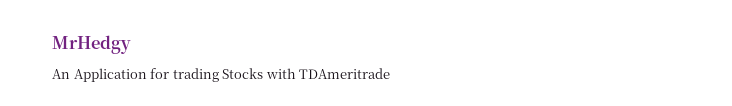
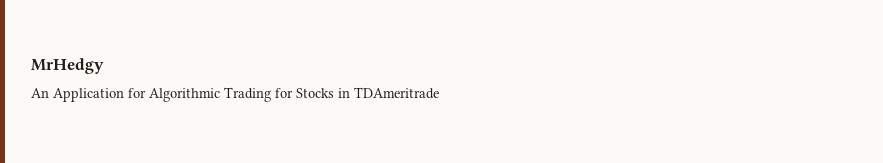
[172,68,296,82] trading Stocks with -> [149,87,350,102] Algorithmic Trading for Stocks in

